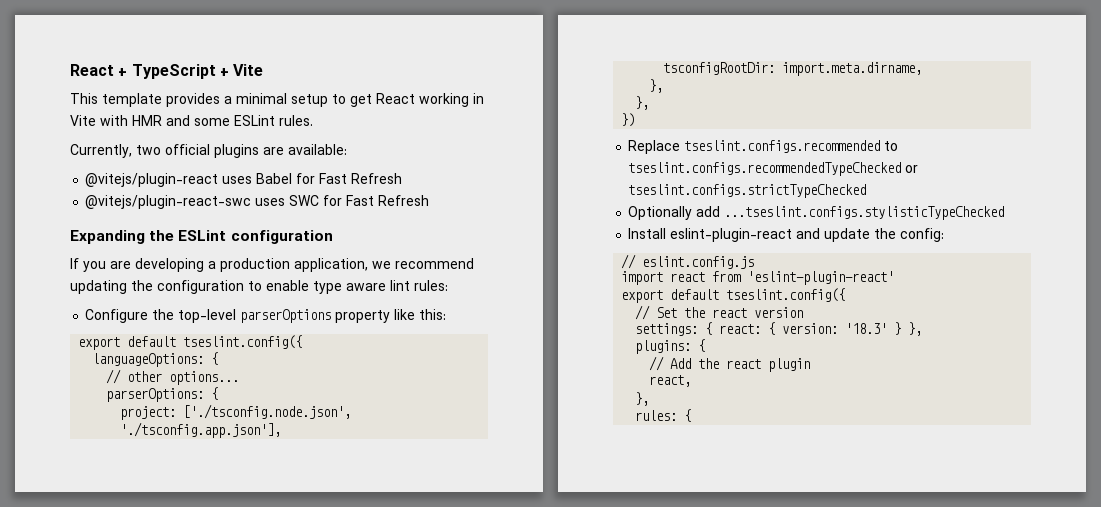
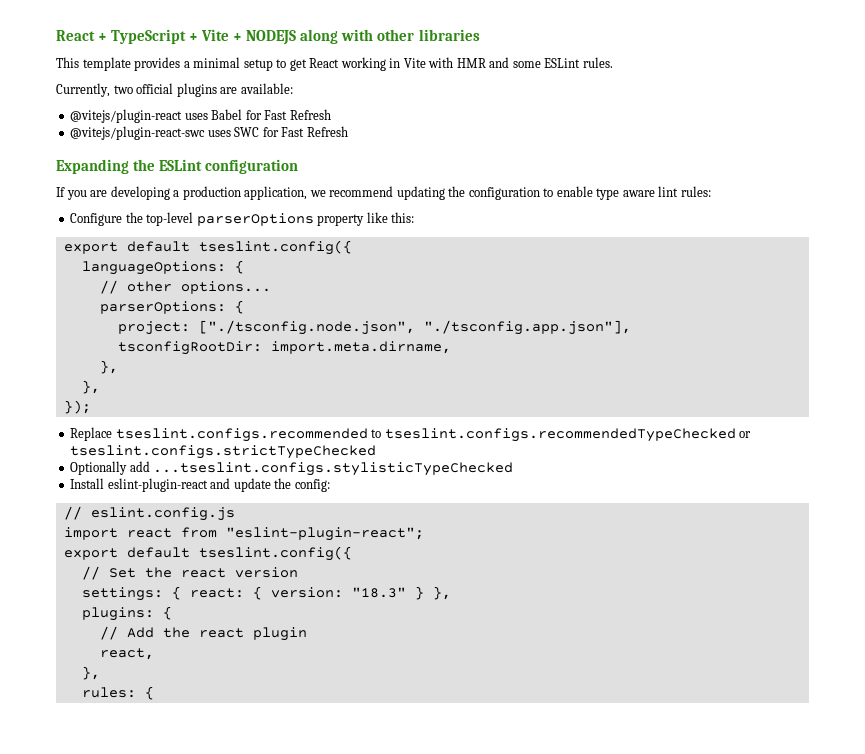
(264, 70) none -> [233,29,480,45] + NODEJS along with other libraries
[183,404,352,419] [120,422,282,438] ['./tsconfig.node.json', './tsconfig.app.json'], -> [198,320,631,335] ["./tsconfig.node.json", "./tsconfig.app.json"],
[621,113,636,127] }) -> [63,400,91,414] });
[747,271,895,285] 'eslint-plugin-react' -> [225,527,424,541] "eslint-plugin-react";
[845,323,888,334] '18.3' -> [351,587,406,598] "18.3"

